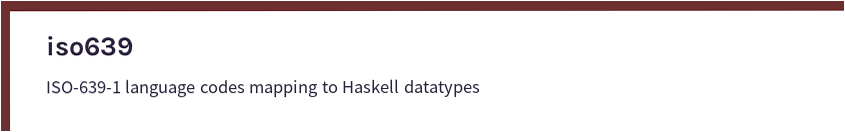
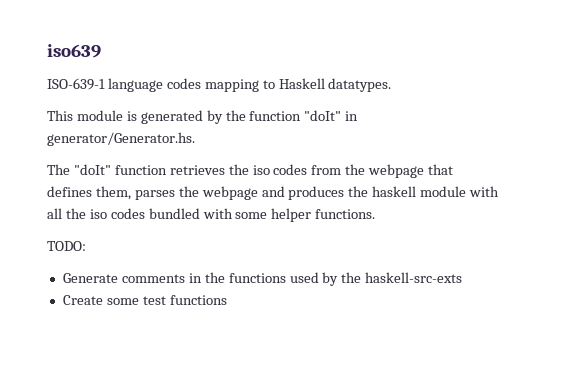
[403,79,481,98] datatypes -> [328,78,392,92] [47,110,359,124] [47,132,195,146] [47,164,454,178] [47,186,500,200] [47,208,376,222] [47,241,86,251] [62,272,463,286] [62,295,227,305] datatypes. // This module is generated by the function "doIt" in generator/Generator.hs. // The "doIt" function retrieves the iso codes from the webpage that defines them, parses the webpage and produces the haskell module with all the iso codes bundled with some helper functions. // TODO: // Generate comments in the functions used by the haskell-src-exts // Create some test functions

